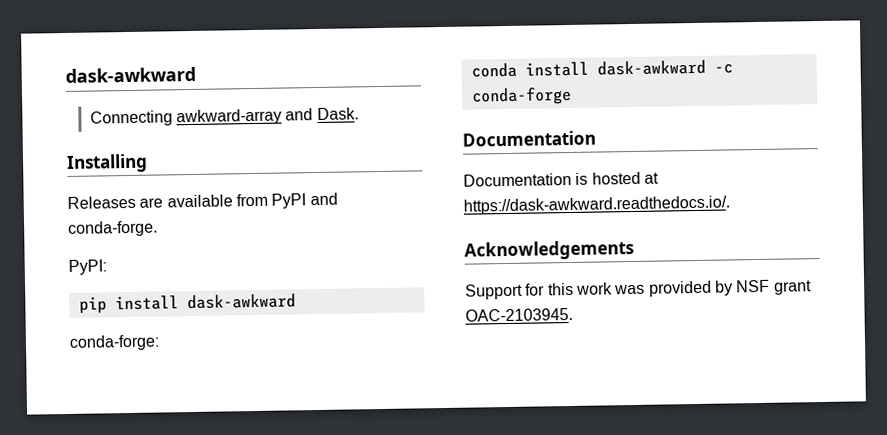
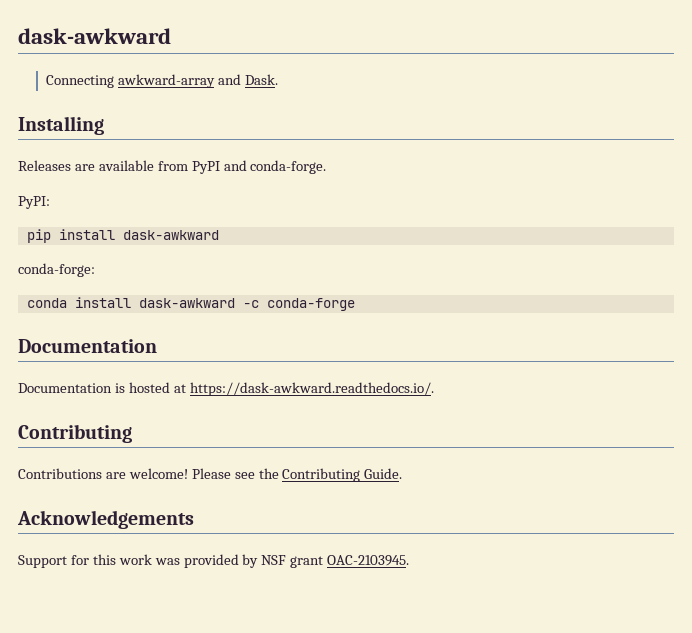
(730, 205) none -> [18,424,132,443] [18,468,403,482] // Contributing // Contributions are welcome! Please see the Contributing Guide.

